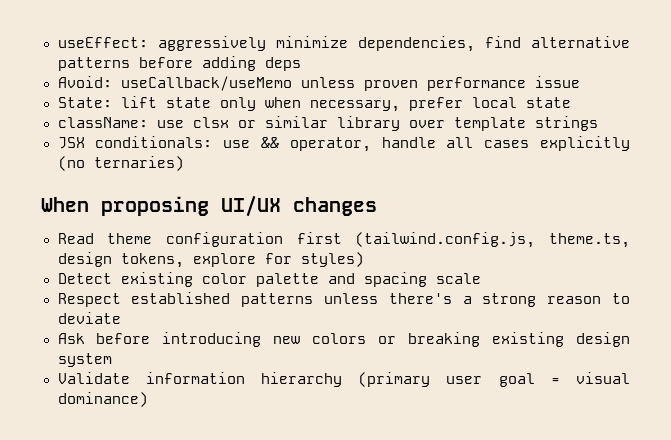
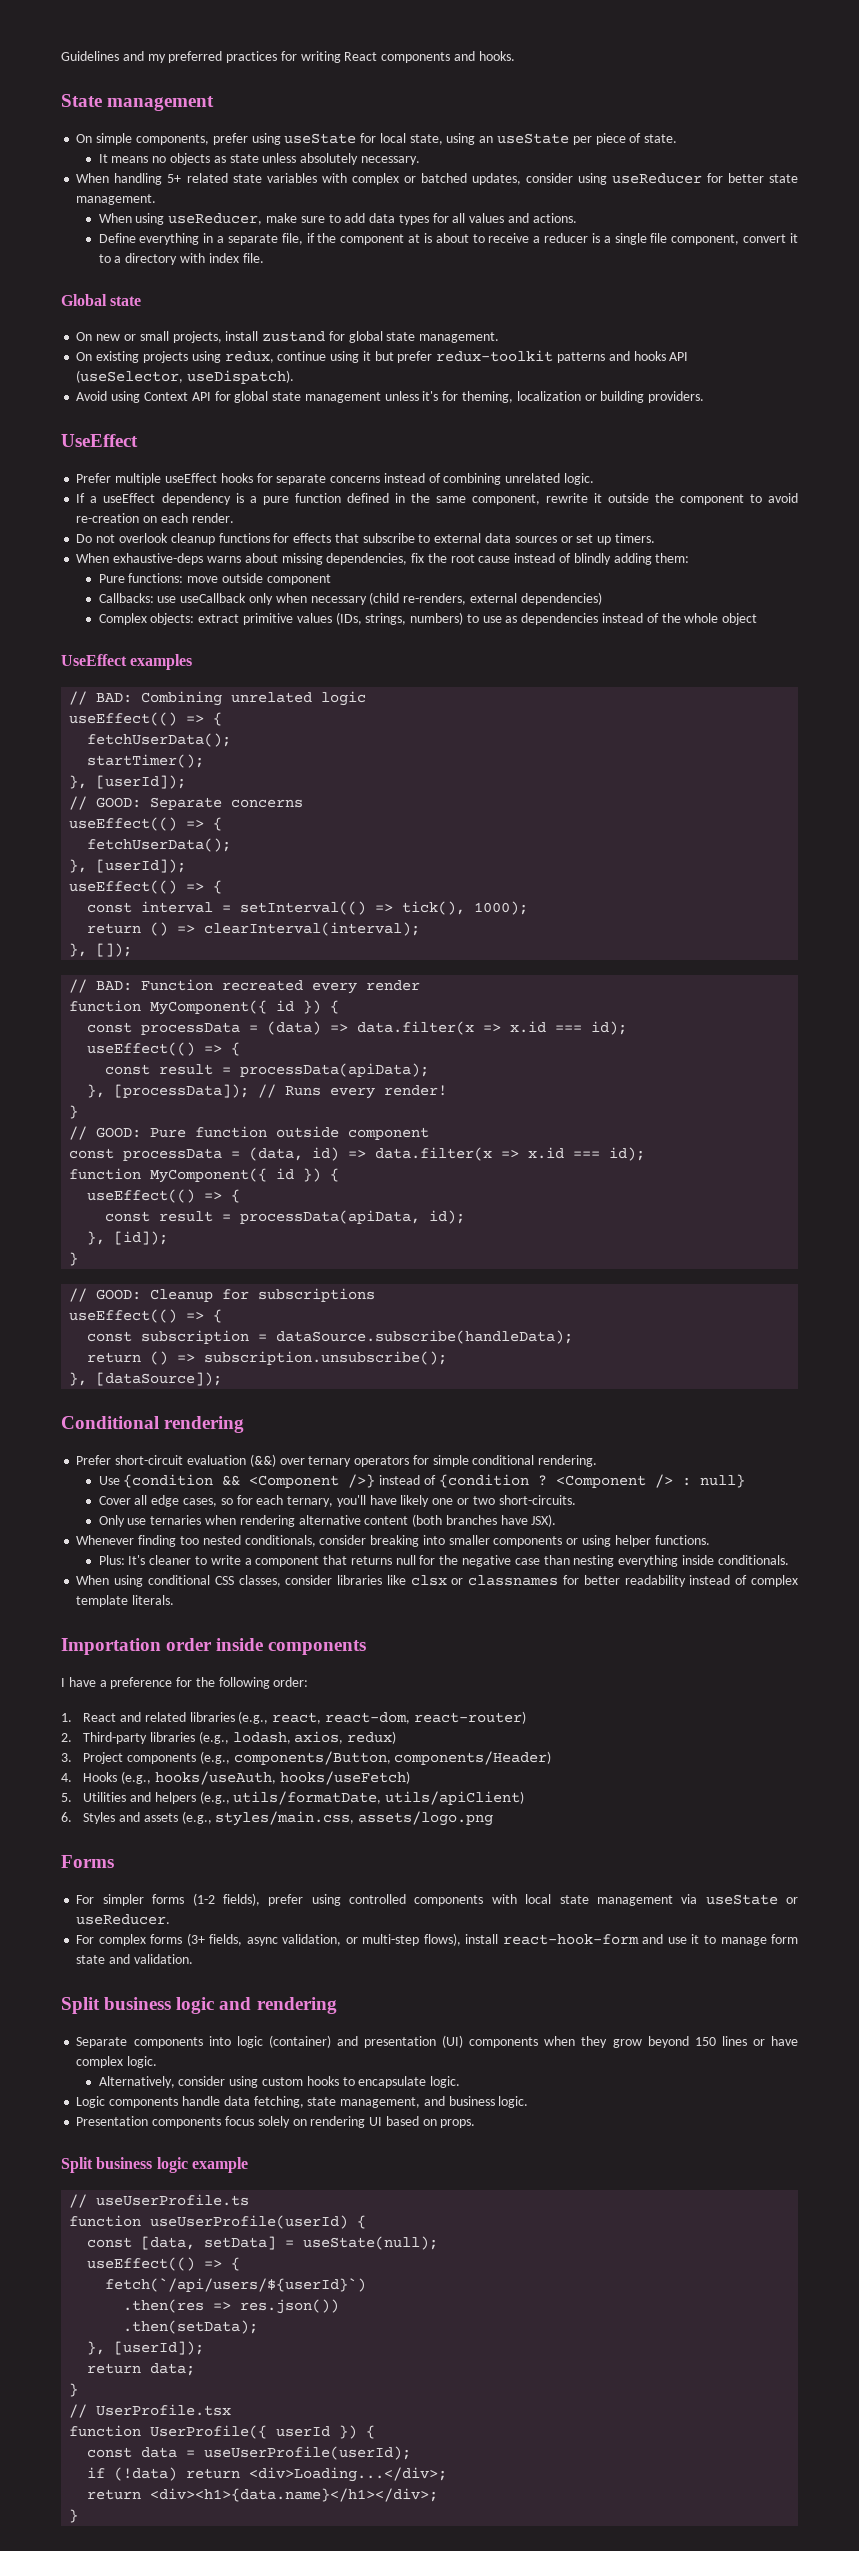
[57,36,630,52] [57,56,301,71] [57,76,580,91] [57,96,571,112] [57,116,598,131] [57,136,630,152] [57,156,184,171] [41,195,377,217] [57,232,630,248] [57,252,364,268] [57,272,481,287] [57,292,630,307] [57,312,121,324] [57,332,630,347] [57,353,112,367] [57,372,630,387] [57,392,148,407] useEffect: aggressively minimize dependencies, find alternative patterns before adding deps // Avoid: useCallback/useMemo unless proven performance issue // State: lift state only when necessary, prefer local state // className: use clsx or similar library over template strings // JSX conditionals: use && operator, handle all cases explicitly (no ternaries) // When proposing UI/UX changes // Read theme configuration first (tailwind.config.js, theme.ts, design tokens, explore for styles) // Detect existing color palette and spacing scale // Respect established patterns unless there's a strong reason to deviate // Ask before introducing new colors or breaking existing design system // Validate information hierarchy (primary user goal = visual dominance) -> [61,51,515,63] [61,94,215,111] [76,133,678,145] [98,153,420,165] [76,173,799,185] [76,194,157,205] [98,213,577,225] [98,233,799,245] [98,253,264,265] [61,294,142,306] [76,331,500,343] [76,350,689,363] [76,370,295,384] [76,391,705,403] [61,434,138,447] [76,473,594,485] [76,493,798,505] [76,513,234,523] [76,533,655,545] [76,553,690,565] [98,573,331,585] [98,592,602,605] [98,612,758,625] [61,654,193,670] [69,691,367,706] [69,712,223,726] [87,733,232,747] [87,754,205,768] [69,775,187,789] [69,796,304,810] [69,817,223,831] [87,838,232,852] [69,859,187,873] [69,880,223,894] [87,901,529,915] [87,922,421,936] [69,943,133,957] [69,979,421,994] [69,1000,340,1015] [87,1021,628,1035] [87,1042,241,1056] [105,1063,430,1077] [87,1084,448,1099] [69,1105,79,1119] [69,1126,430,1140] [69,1147,646,1161] [69,1168,340,1183] [87,1189,241,1203] [105,1210,466,1224] [87,1231,169,1245] [69,1252,79,1266] [69,1288,376,1302] [69,1309,223,1323] [87,1330,574,1344] [87,1351,448,1365] [69,1372,223,1386] [61,1416,245,1433] [76,1454,598,1467] [98,1474,745,1488] [98,1495,576,1507] [98,1514,557,1527] [76,1535,710,1547] [98,1555,789,1567] [76,1575,799,1587] [76,1595,175,1607] [61,1638,367,1655] [61,1677,309,1689] [61,1711,526,1724] [61,1731,397,1744] [61,1751,552,1765] [61,1771,410,1785] [61,1791,525,1805] [61,1811,494,1826] [61,1855,114,1868] [76,1893,798,1906] [76,1914,171,1925] [76,1933,798,1946] [76,1954,193,1964] [61,1997,337,2014] [76,2035,799,2048] [76,2056,158,2068] [98,2076,461,2088] [76,2096,529,2108] [76,2116,476,2128] [61,2157,248,2173] [69,2194,250,2208] [69,2215,367,2229] [87,2236,439,2250] [87,2257,241,2271] [105,2278,367,2292] [123,2299,340,2314] [123,2320,259,2334] [87,2341,205,2355] [87,2363,196,2376] [69,2383,79,2397] [69,2404,232,2418] [69,2425,376,2439] [87,2446,412,2460] [87,2467,448,2482] [87,2488,439,2502] [69,2509,79,2523] Guidelines and my preferred practices for writing React components and hooks. // State management // On simple components, prefer using useState for local state, using an useState per piece of state. // It means no objects as state unless absolutely necessary. // When handling 5+ related state variables with complex or batched updates, consider using useReducer for better state management. // When using useReducer, make sure to add data types for all values and actions. // Define everything in a separate file, if the component at is about to receive a reducer is a single file component, convert it to a directory with index file. // Global state // On new or small projects, install zustand for global state management. // On existing projects using redux, continue using it but prefer redux-toolkit patterns and hooks API (useSelector, useDispatch). // Avoid using Context API for global state management unless it's for theming, localization or building providers. // UseEffect // Prefer multiple useEffect hooks for separate concerns instead of combining unrelated logic. // If a useEffect dependency is a pure function defined in the same component, rewrite it outside the component to avoid re-creation on each render. // Do not overlook cleanup functions for effects that subscribe to external data sources or set up timers. // When exhaustive-deps warns about missing dependencies, fix the root cause instead of blindly adding them: // Pure functions: move outside component // Callbacks: use useCallback only when necessary (child re-renders, external dependencies) // Complex objects: extract primitive values (IDs, strings, numbers) to use as dependencies instead of the whole object // UseEffect examples // // BAD: Combining unrelated logic // useEffect(() => { // fetchUserData(); // startTimer(); // }, [userId]); // // GOOD: Separate concerns // useEffect(() => { // fetchUserData(); // }, [userId]); // useEffect(() => { // const interval = setInterval(() => tick(), 1000); // return () => clearInterval(interval); // }, []); // // BAD: Function recreated every render // function MyComponent({ id }) { // const processData = (data) => data.filter(x => x.id === id); // useEffect(() => { // const result = processData(apiData); // }, [processData]); // Runs every render! // } // // GOOD: Pure function outside component // const processData = (data, id) => data.filter(x => x.id === id); // function MyComponent({ id }) { // useEffect(() => { // const result = processData(apiData, id); // }, [id]); // } // // GOOD: Cleanup for subscriptions // useEffect(() => { // const subscription = dataSource.subscribe(handleData); // return () => subscription.unsubscribe(); // }, [dataSource]); // Conditional rendering // Prefer short-circuit evaluation (&&) over ternary operators for simple conditional rendering. // Use {condition && <Component />} instead of {condition ? <Component /> : null} // Cover all edge cases, so for each ternary, you'll have likely one or two short-circuits. // Only use ternaries when rendering alternative content (both branches have JSX). // Whenever finding too nested conditionals, consider breaking into smaller components or using helper functions. // Plus: It's cleaner to write a component that returns null for the negative case than nesting everything inside conditionals. // When using conditional CSS classes, consider libraries like clsx or classnames for better readability instead of complex template literals. // Importation order inside components // I have a preference for the following order: // 1. React and related libraries (e.g., react, react-dom, react-router) // 2. Third-party libraries (e.g., lodash, axios, redux) // 3. Project components (e.g., components/Button, components/Header) // 4. Hooks (e.g., hooks/useAuth, hooks/useFetch) // 5. Utilities and helpers (e.g., utils/formatDate, utils/apiClient) // 6. Styles and assets (e.g., styles/main.css, assets/logo.png // Forms // For simpler forms (1-2 fields), prefer using controlled components with local state management via useState or useReducer. // For complex forms (3+ fields, async validation, or multi-step flows), install react-hook-form and use it to manage form state and validation. // Split business logic and rendering // Separate components into logic (container) and presentation (UI) components when they grow beyond 150 lines or have complex logic. // Alternatively, consider using custom hooks to encapsulate logic. // Logic components handle data fetching, state management, and business logic. // Presentation components focus solely on rendering UI based on props. // Split business logic example // // useUserProfile.ts // function useUserProfile(userId) { // const [data, setData] = useState(null); // useEffect(() => { // fetch(`/api/users/${userId}`) // .then(res => res.json()) // .then(setData); // }, [userId]); // return data; // } // // UserProfile.tsx // function UserProfile({ userId }) { // const data = useUserProfile(userId); // if (!data) return <div>Loading...</div>; // return <div><h1>{data.name}</h1></div>; // }

